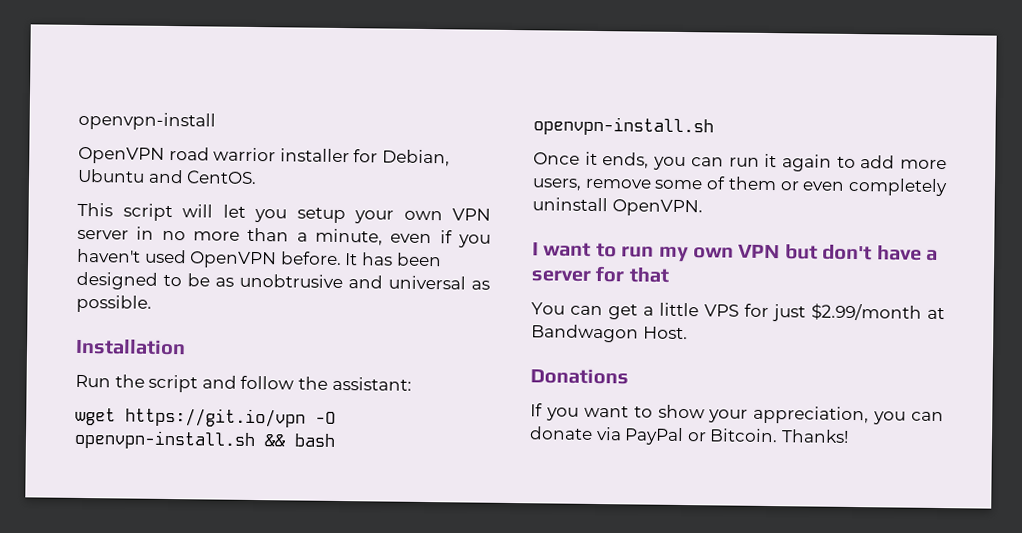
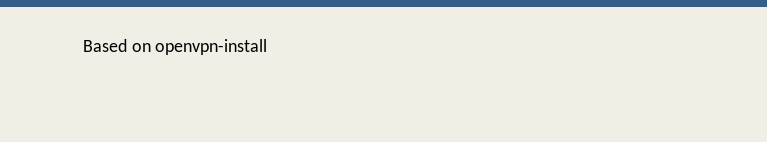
(78, 121) none -> [83,39,151,52] Based on
[78,146,450,167] [77,168,258,185] [77,202,491,224] [77,226,491,248] [77,248,442,269] [76,271,490,290] [76,294,152,313] [75,338,186,356] [75,374,412,393] [75,407,336,428] [74,429,336,451] [533,116,714,137] [533,151,947,172] [532,176,948,197] [532,197,703,217] [532,242,938,263] [531,265,669,283] [531,302,945,322] [531,324,688,343] [530,368,629,385] [530,403,944,425] [529,426,849,446] // OpenVPN road warrior installer for Debian, Ubuntu and CentOS. // This script will let you setup your own VPN server in no more than a minute, even if you haven't used OpenVPN before. It has been designed to be as unobtrusive and universal as possible. // Installation // Run the script and follow the assistant: // wget https://git.io/vpn -O openvpn-install.sh && bash openvpn-install.sh // Once it ends, you can run it again to add more users, remove some of them or even completely uninstall OpenVPN. // I want to run my own VPN but don't have a server for that // You can get a little VPS for just $2.99/month at Bandwagon Host. // Donations // If you want to show your appreciation, you can donate via PayPal or Bitcoin. Thanks! -> (268, 47) none

